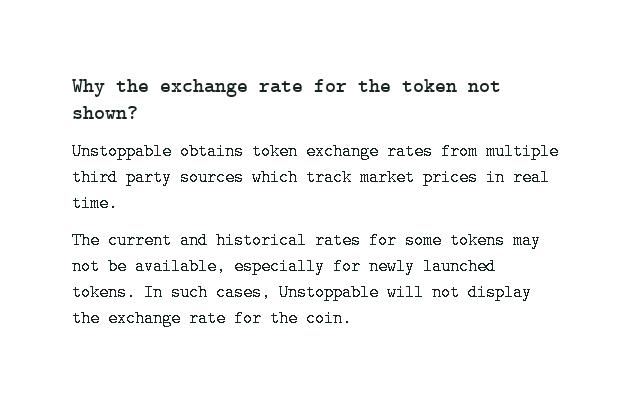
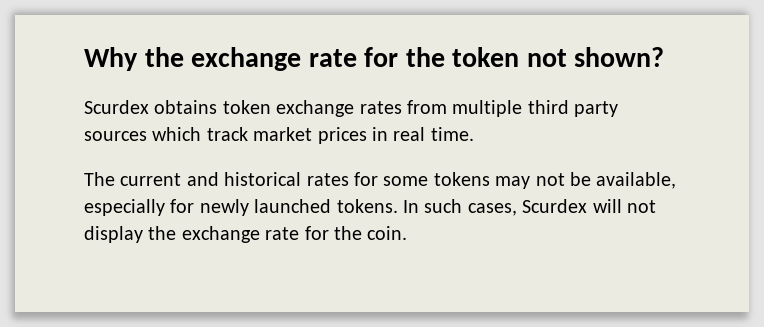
[72,143,172,160] Unstoppable -> [84,100,149,114] Scurdex
[279,284,379,301] Unstoppable -> [522,199,588,213] Scurdex

